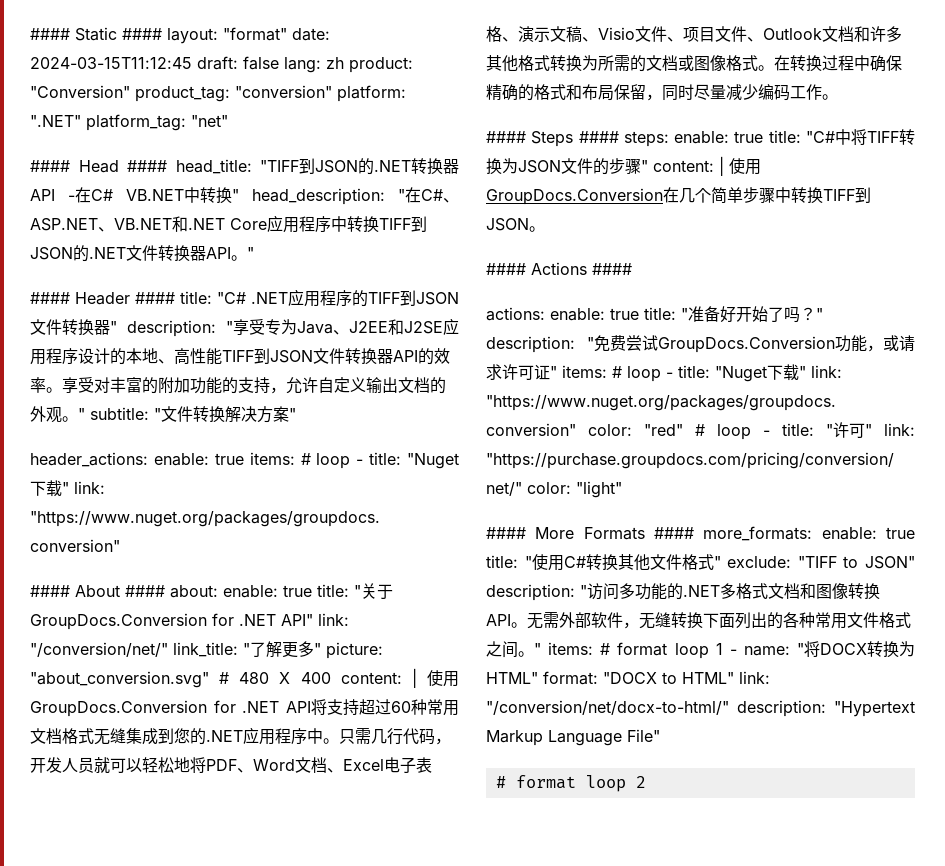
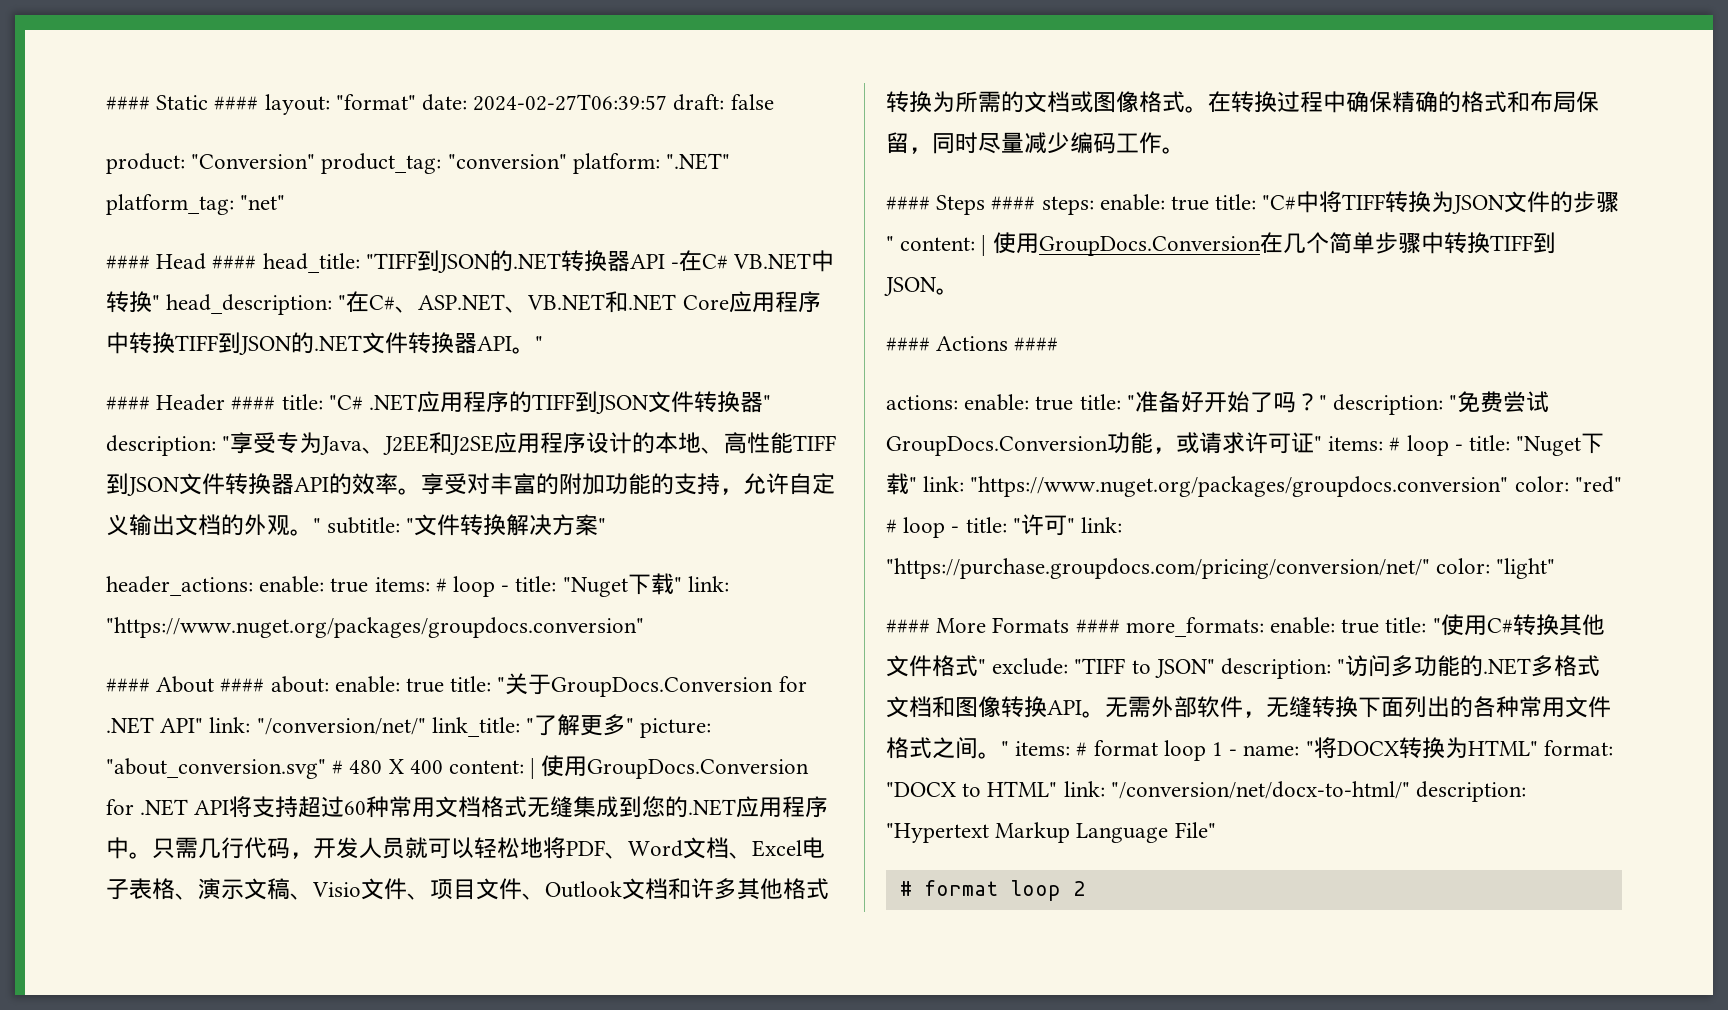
[30,57,192,69] 2024-03-15T11:12:45 -> [473,94,668,111] 2024-02-27T06:39:57
[284,57,344,73] lang: zh -> (774, 102) //

